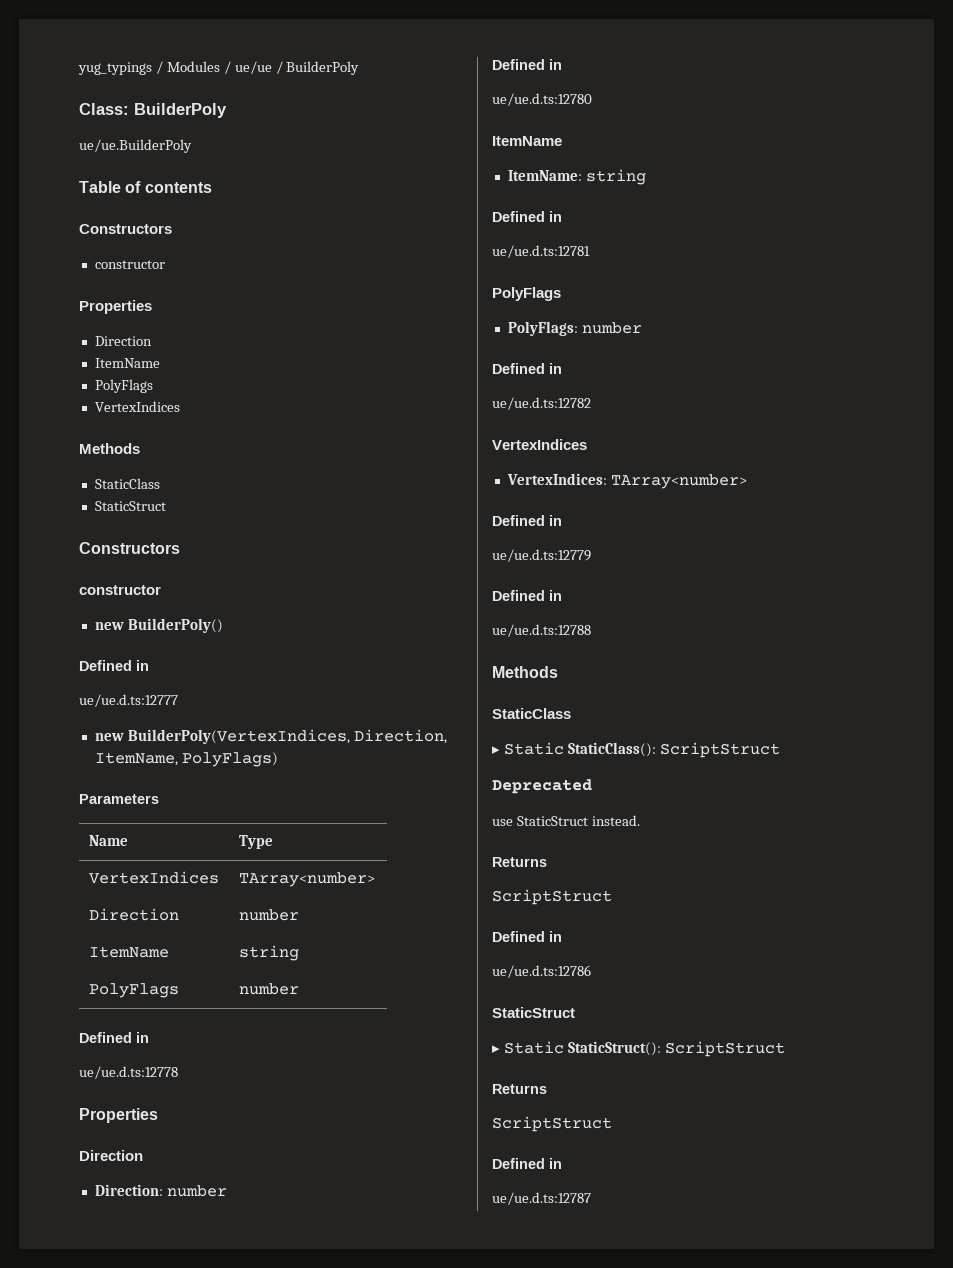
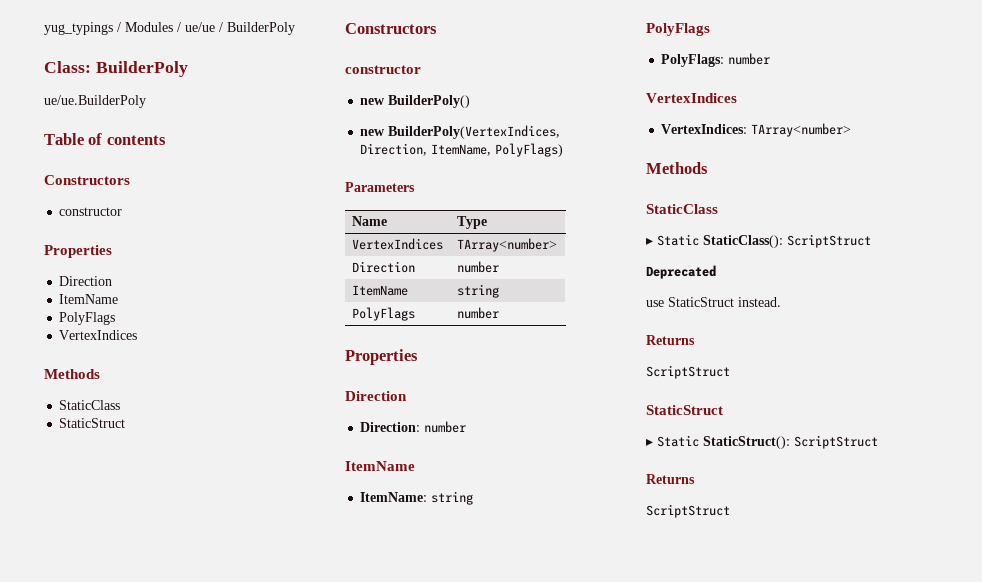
[79,660,149,671] [79,694,178,707] // Defined in // ue/ue.d.ts:12777 -> (471, 101) none
[79,1032,149,1043] [79,1066,178,1079] // Defined in // ue/ue.d.ts:12778 -> (499, 313) none
[492,59,562,70] [492,93,592,106] // Defined in // ue/ue.d.ts:12780 -> (467, 427) none
[492,211,562,222] [492,245,590,258] // Defined in // ue/ue.d.ts:12781 -> (474, 498) none
[492,363,562,374] [492,397,591,410] // Defined in // ue/ue.d.ts:12782 -> (771, 59) none
[492,515,562,526] [492,549,591,562] [492,590,562,601] [492,624,591,637] // Defined in // ue/ue.d.ts:12779 // Defined in // ue/ue.d.ts:12788 -> (852, 130) none
[492,931,562,942] [492,965,591,978] // Defined in // ue/ue.d.ts:12786 -> (730, 372) none
[492,1158,562,1169] [492,1192,591,1205] // Defined in // ue/ue.d.ts:12787 -> (730, 511) none

